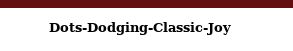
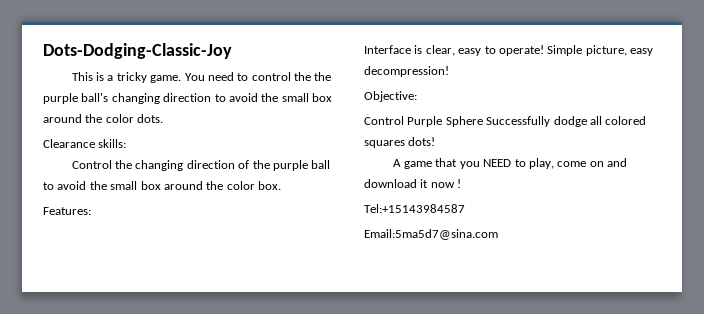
(231, 28) none -> [71,72,332,83] [43,93,332,104] [43,114,164,123] [43,139,127,148] [71,160,331,171] [43,181,281,190] [43,207,91,215] [364,45,653,56] [364,66,449,77] [364,91,417,102] [364,116,647,127] [364,137,436,148] [392,158,628,169] [364,179,462,188] [364,204,465,213] [364,229,498,240] // This is a tricky game. You need to control the the purple ball's changing direction to avoid the small box around the color dots. // Clearance skills: // Control the changing direction of the purple ball to avoid the small box around the color box. // Features: // Interface is clear, easy to operate! Simple picture, easy decompression! // Objective: // Control Purple Sphere Successfully dodge all colored squares dots! // A game that you NEED to play, come on and download it now ! // Tel:+15143984587 // Email:5ma5d7@sina.com

